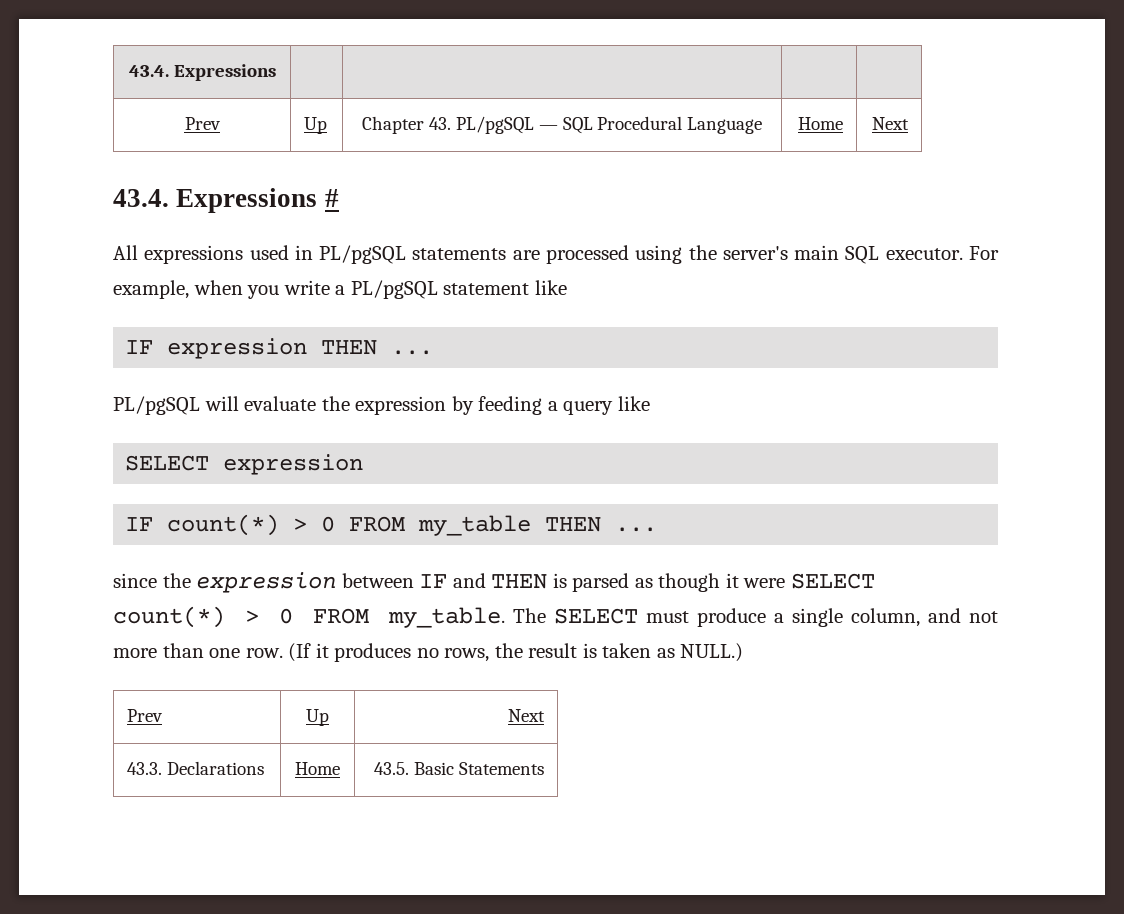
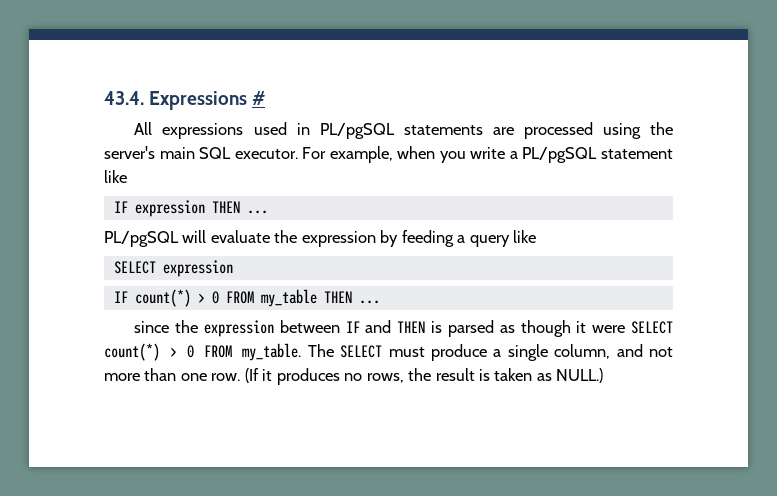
[128,64,276,81] [184,117,221,130] [304,117,328,134] [361,116,763,134] [797,117,843,130] [871,117,909,130] [113,188,318,213] 43.4. Expressions | | | | // Prev | Up | Chapter 43. PL/pgSQL — SQL Procedural Language | Home | Next // 43.4. Expressions -> [104,91,248,110] 43.4. Expressions
[127,709,164,722] [306,709,329,726] [507,709,545,722] [127,761,265,775] [295,762,340,775] [373,762,544,775] // Prev | Up | Next // 43.3. Declarations | Home | 43.5. Basic Statements -> (604, 375) none

